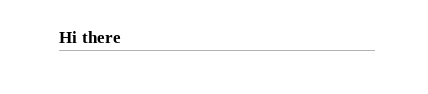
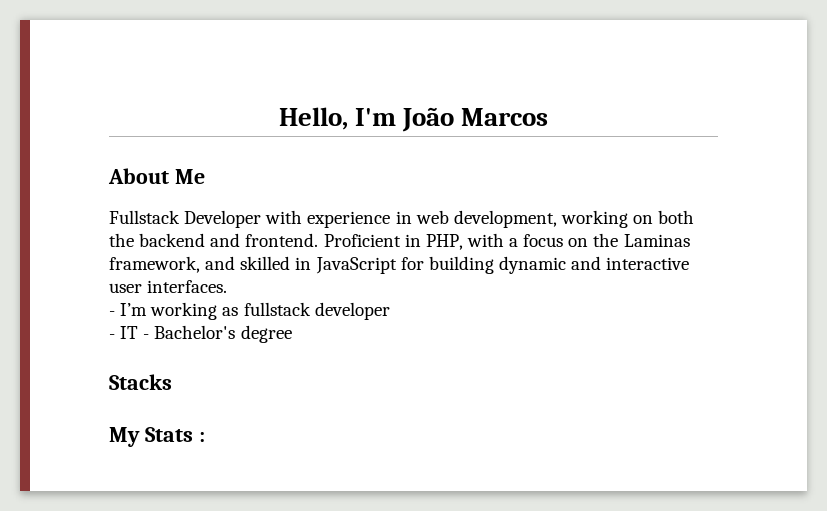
[59,31,121,43] Hi there -> [278,107,549,132] [108,168,205,184] [109,210,695,228] [109,233,690,250] [109,256,690,274] [109,280,228,293] [109,302,390,320] [109,325,292,343] [109,374,172,390] [109,427,205,447] Hello, I'm João Marcos // About Me // Fullstack Developer with experience in web development, working on both the backend and frontend. Proficient in PHP, with a focus on the Laminas framework, and skilled in JavaScript for building dynamic and interactive user interfaces. // - I’m working as fullstack developer // - IT - Bachelor's degree // Stacks // My Stats :

